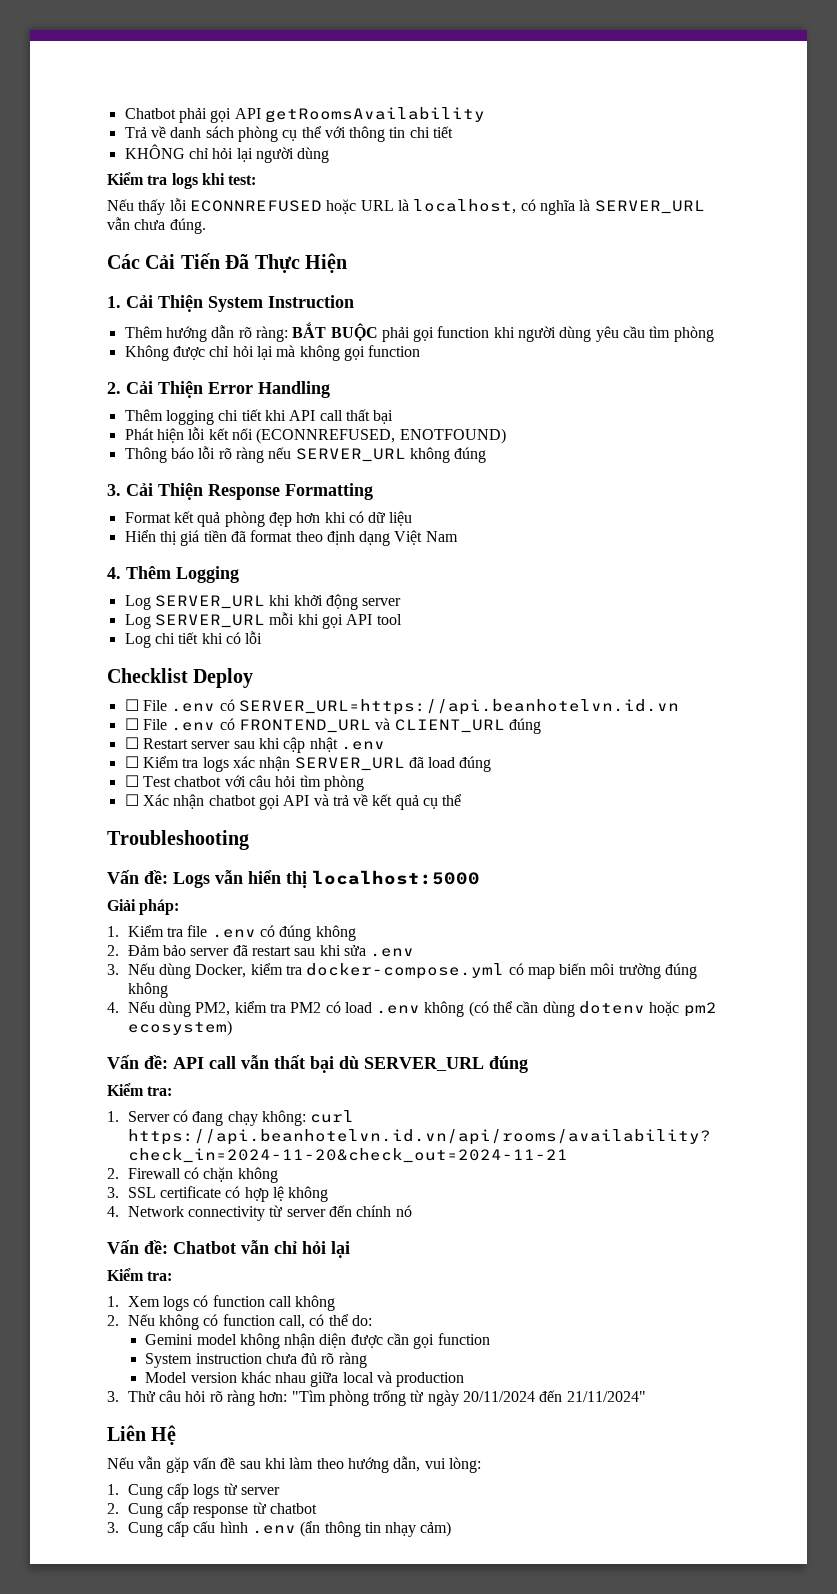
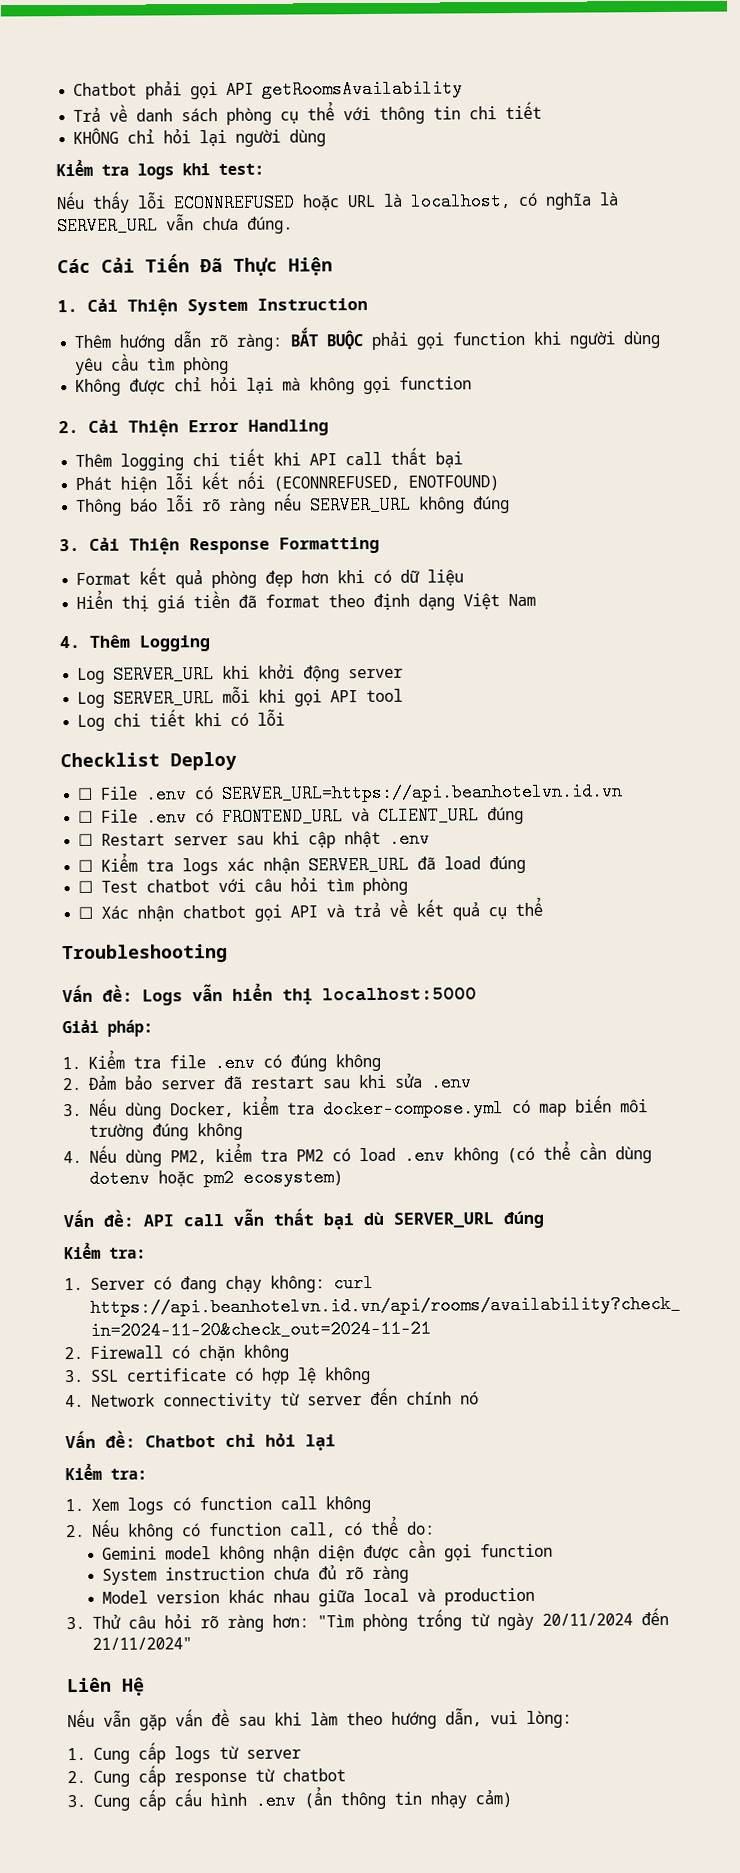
[241,1239,269,1254] vẫn -> (216, 1441) none

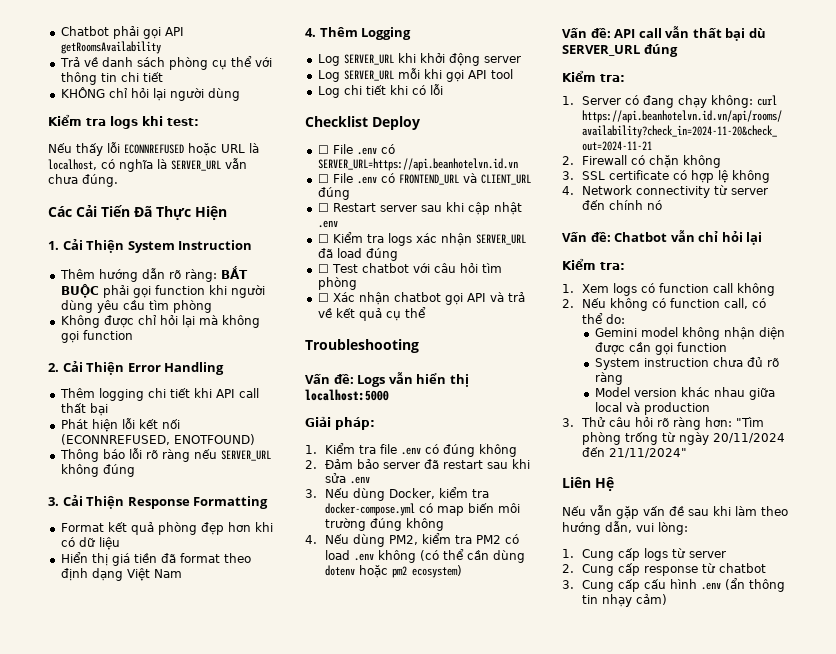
(216, 1441) none -> [670,230,695,242] vẫn

